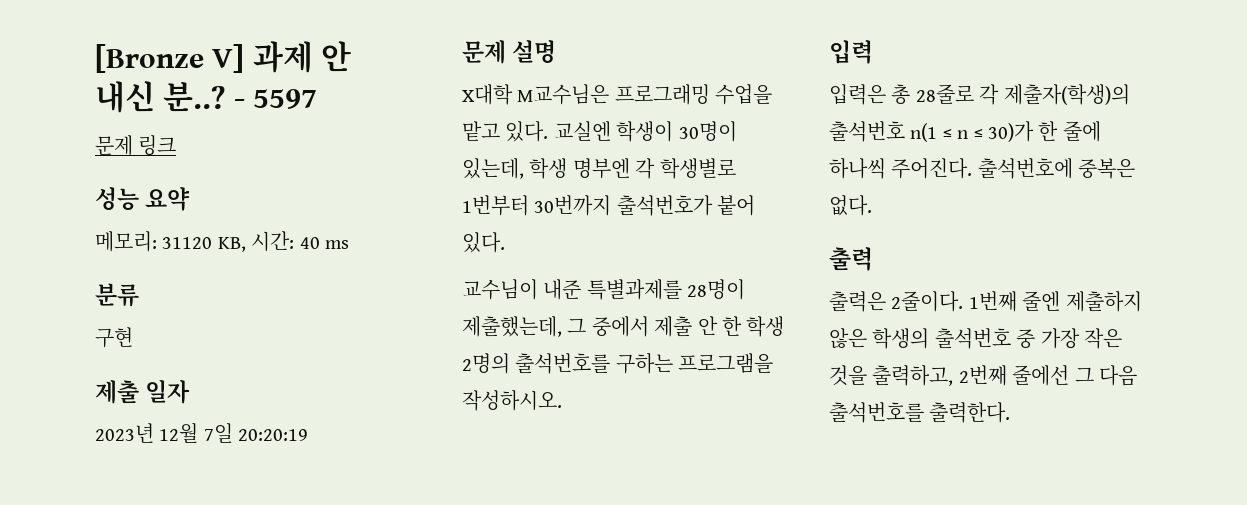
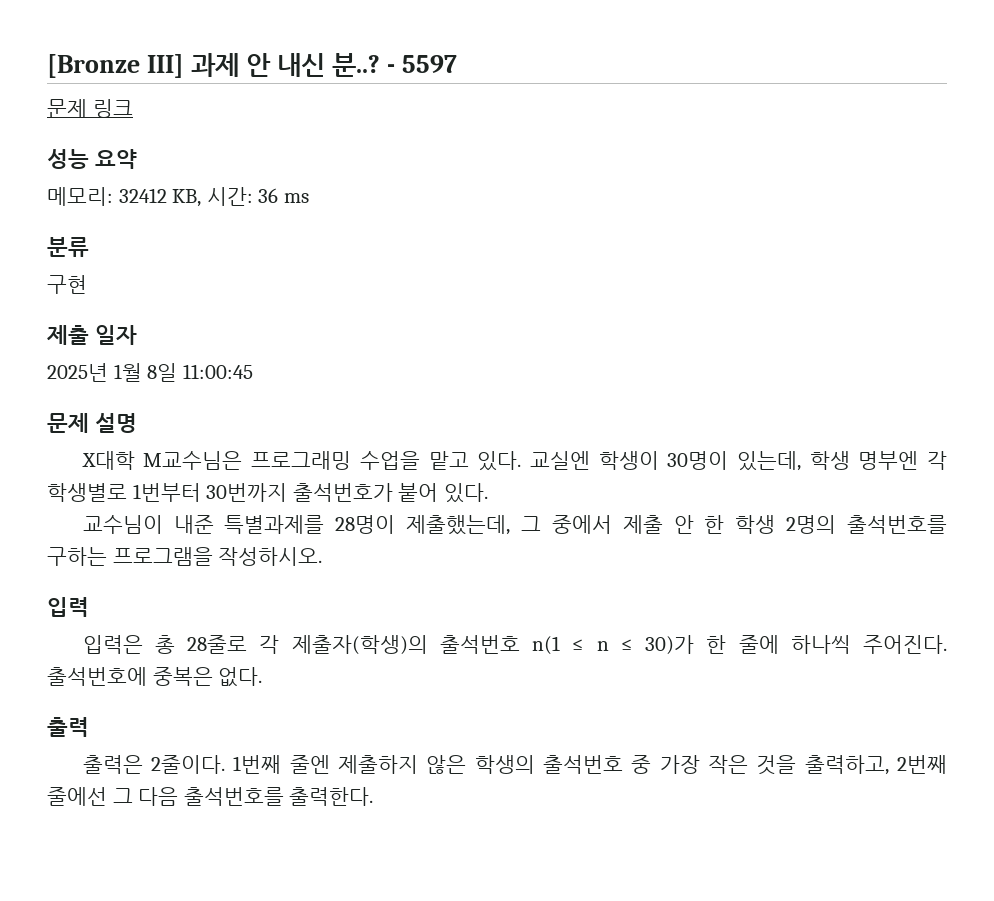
[212,44,245,73] V] -> [147,54,185,78] III]
[162,237,213,249] 31120 -> [118,188,167,203] 32412
[299,237,320,249] 40 -> [258,188,279,203] 36
[95,422,309,443] 2023년 12월 7일 20:20:19 -> [47,363,253,382] 2025년 1월 8일 11:00:45

